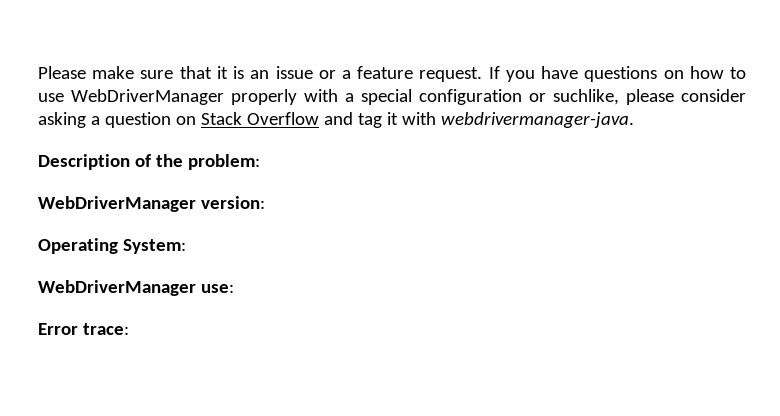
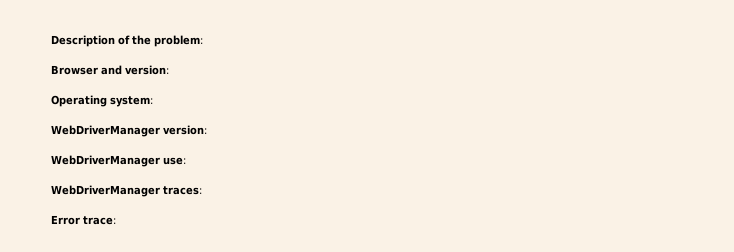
[38,66,746,82] [38,89,746,105] [38,112,634,128] Please make sure that it is an issue or a feature request. If you have questions on how to use WebDriverManager properly with a special configuration or suchlike, please consider asking a question on Stack Overflow and tag it with webdrivermanager-java. // -> (51, 41) none
[38,196,196,212] WebDriverManager -> [51,65,122,75] Browser and
[122,239,186,254] System: -> [110,96,153,107] [51,125,207,137] system: // WebDriverManager version:
(234, 288) none -> [51,185,202,197] // WebDriverManager traces:

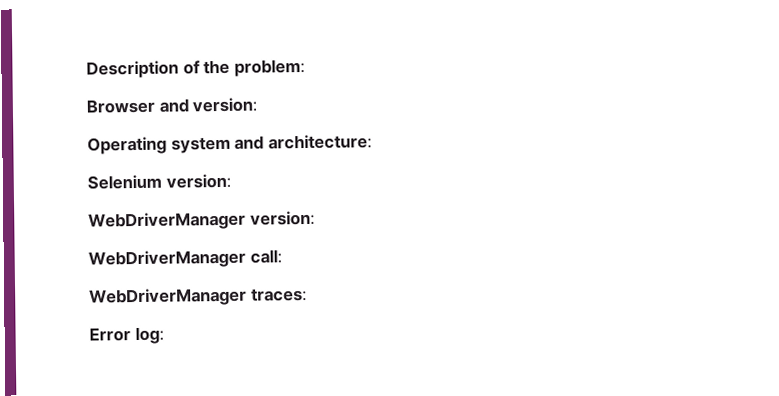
[110,96,153,107] system: -> [170,134,372,154] [87,173,231,190] system and architecture: // Selenium version:
[163,157,186,165] use: -> [249,249,282,264] call:
[83,216,116,225] trace: -> [134,326,164,345] log:

